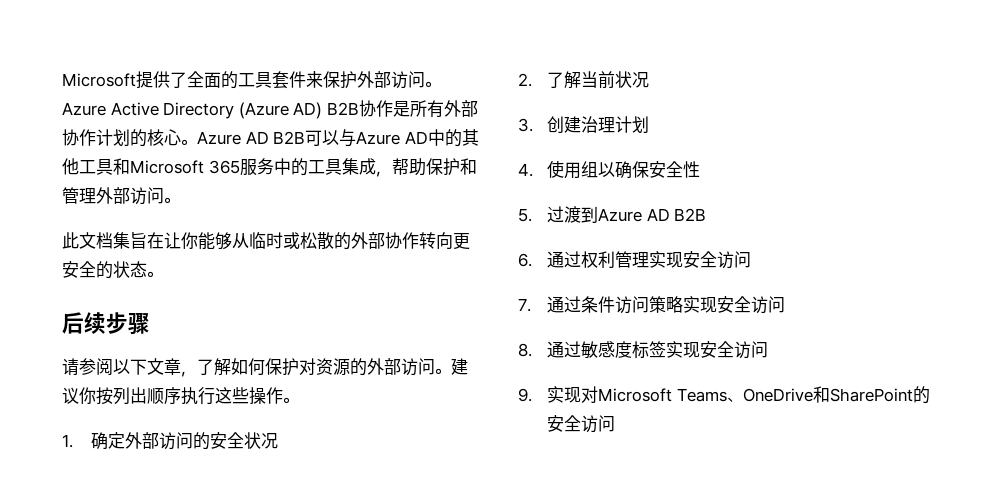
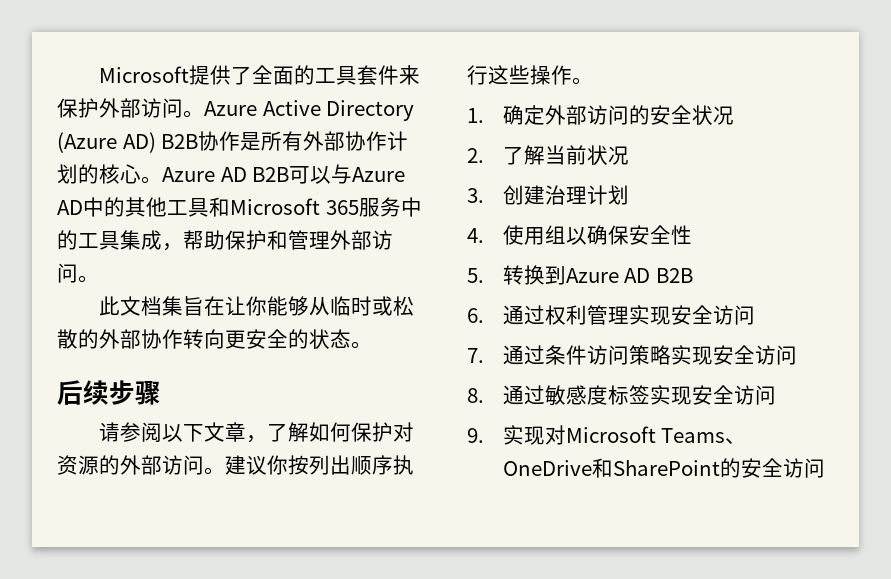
[546,206,581,223] 过渡 -> [502,265,545,285] 转换

